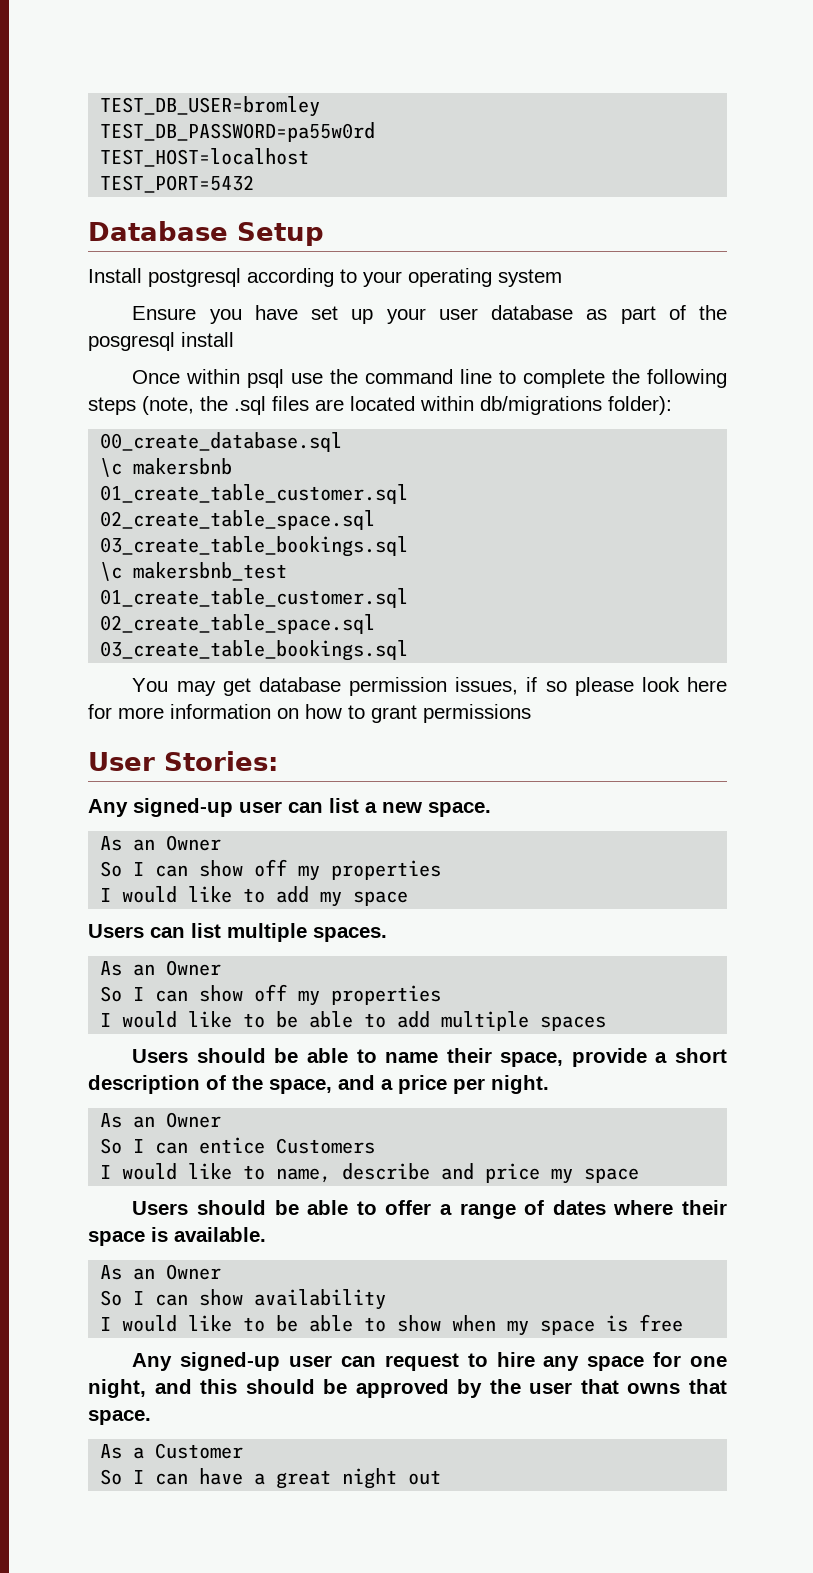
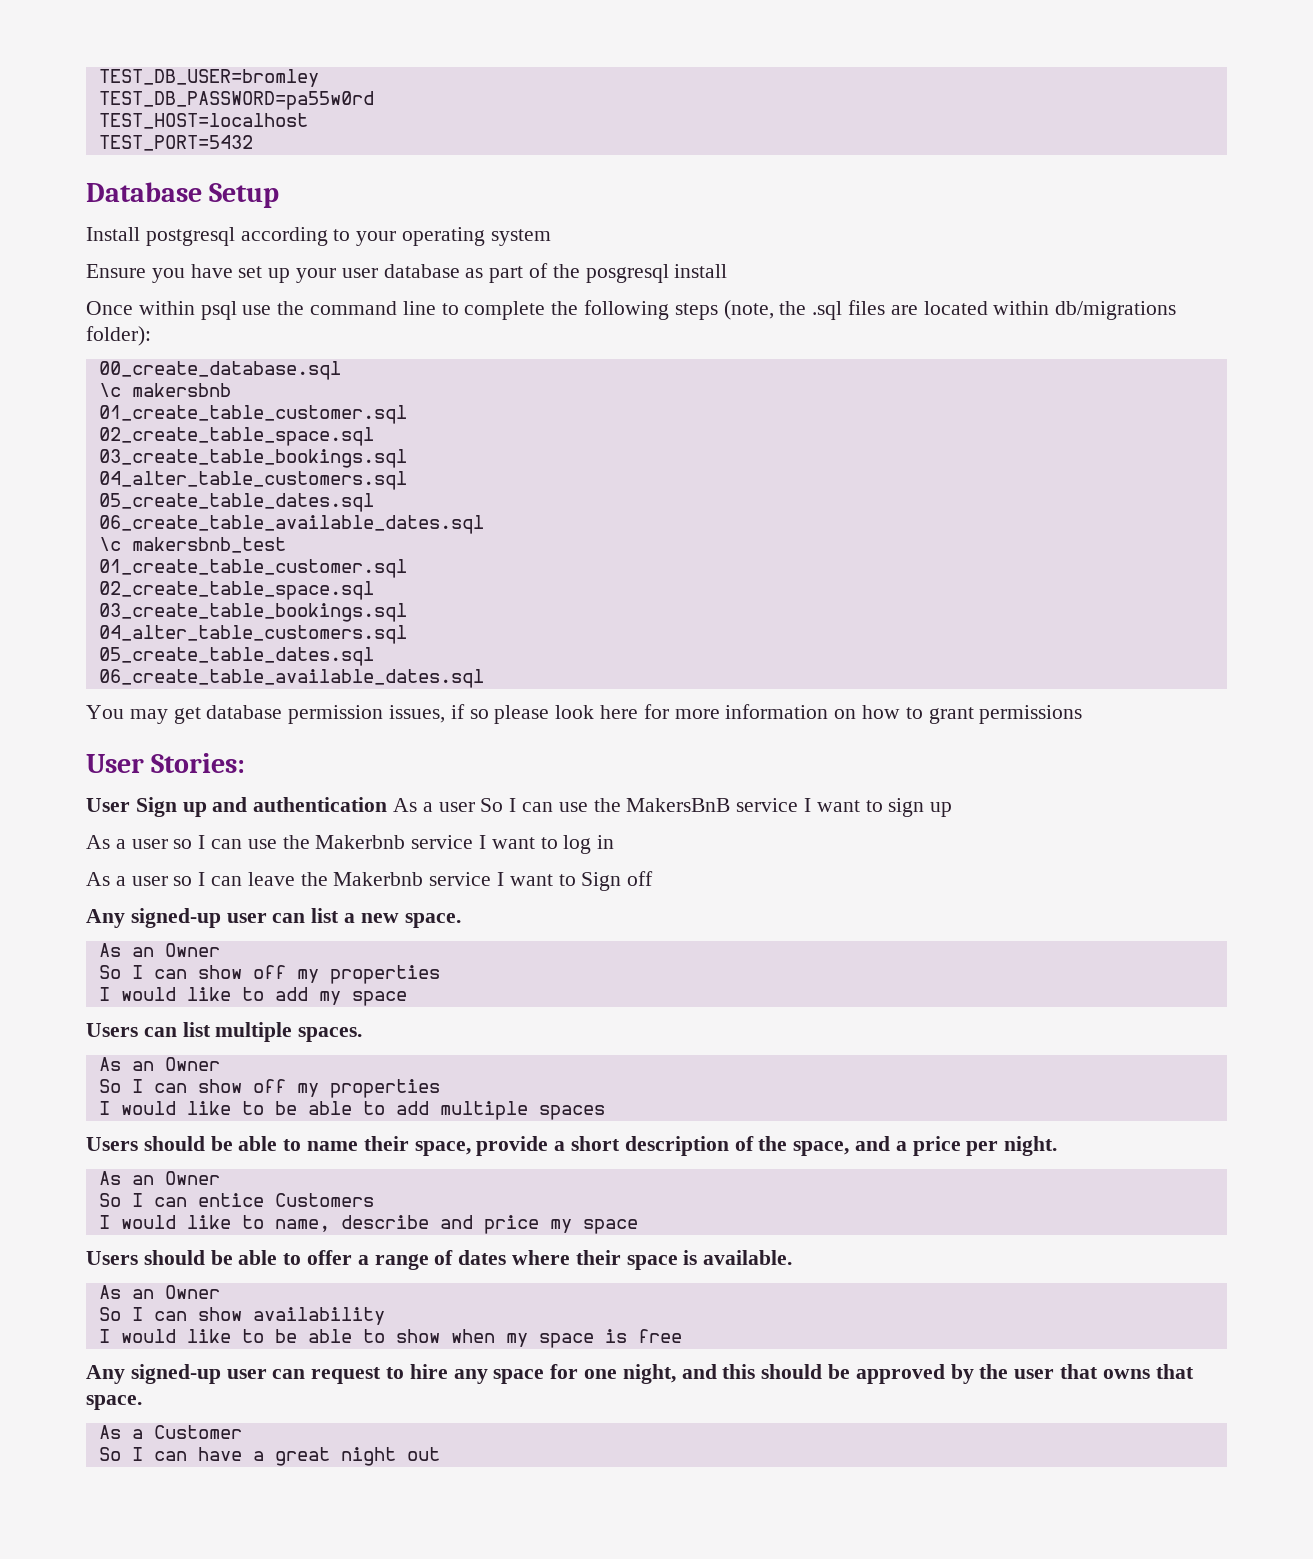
(409, 546) none -> [98,471,407,490] [98,493,374,512] [98,515,484,534] // 04_alter_table_customers.sql // 05_create_table_dates.sql // 06_create_table_available_dates.sql
(409, 650) none -> [98,625,407,644] [98,647,374,666] [98,669,484,688] // 04_alter_table_customers.sql // 05_create_table_dates.sql // 06_create_table_available_dates.sql
(278, 761) none -> [86,797,953,817] [86,835,615,854] [86,871,654,891] // User Sign up and authentication As a user So I can use the MakersBnB service I want to sign up // As a user so I can use the Makerbnb service I want to log in // As a user so I can leave the Makerbnb service I want to Sign off

